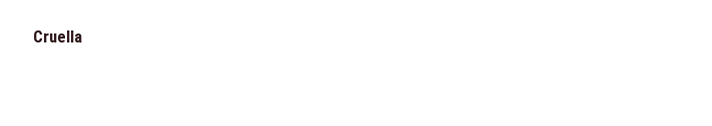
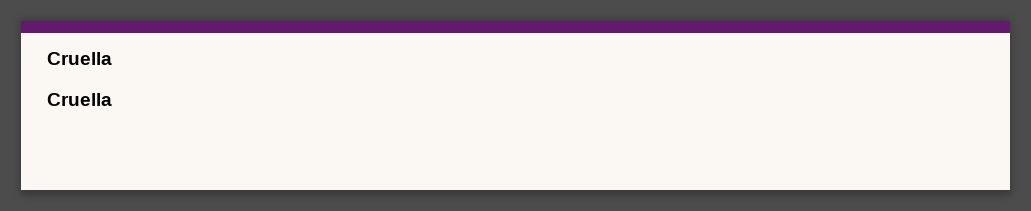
[33,30,83,43] Cruella -> [47,52,112,65] [47,93,112,106] Cruella // Cruella

